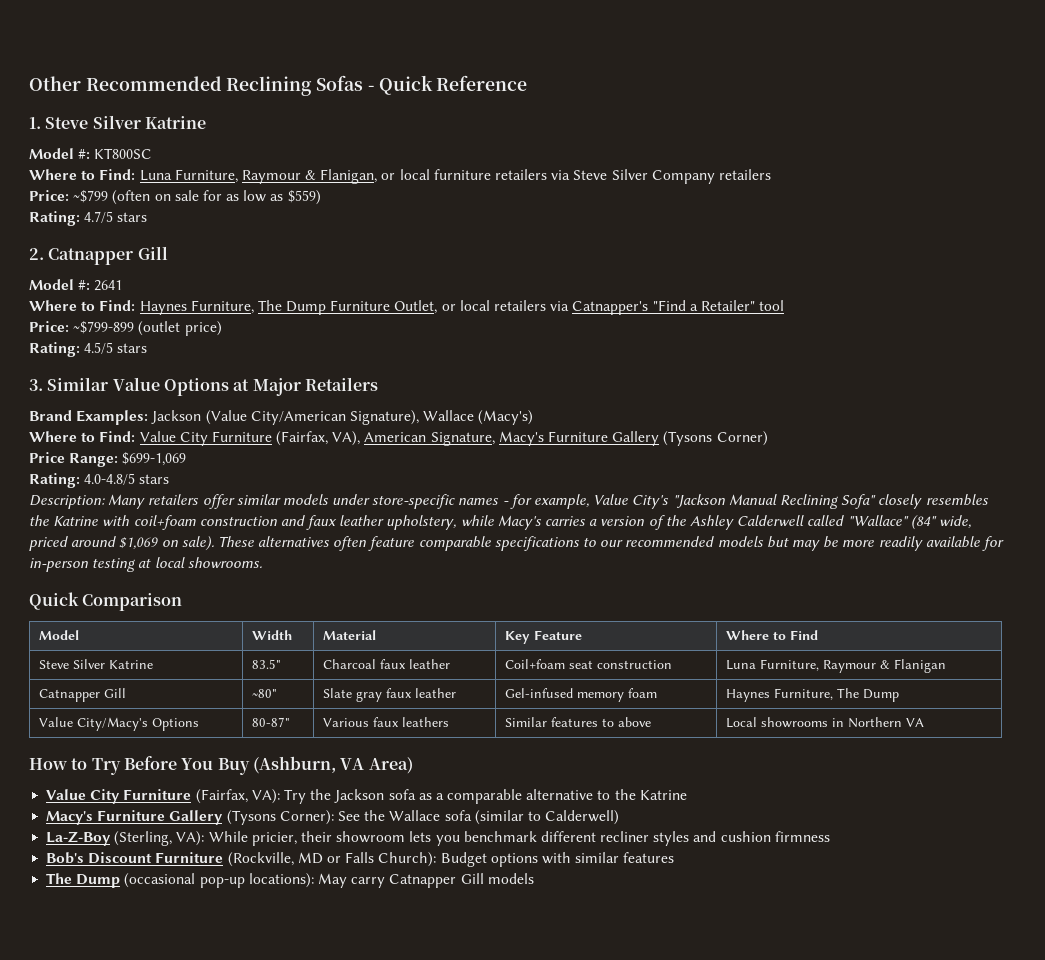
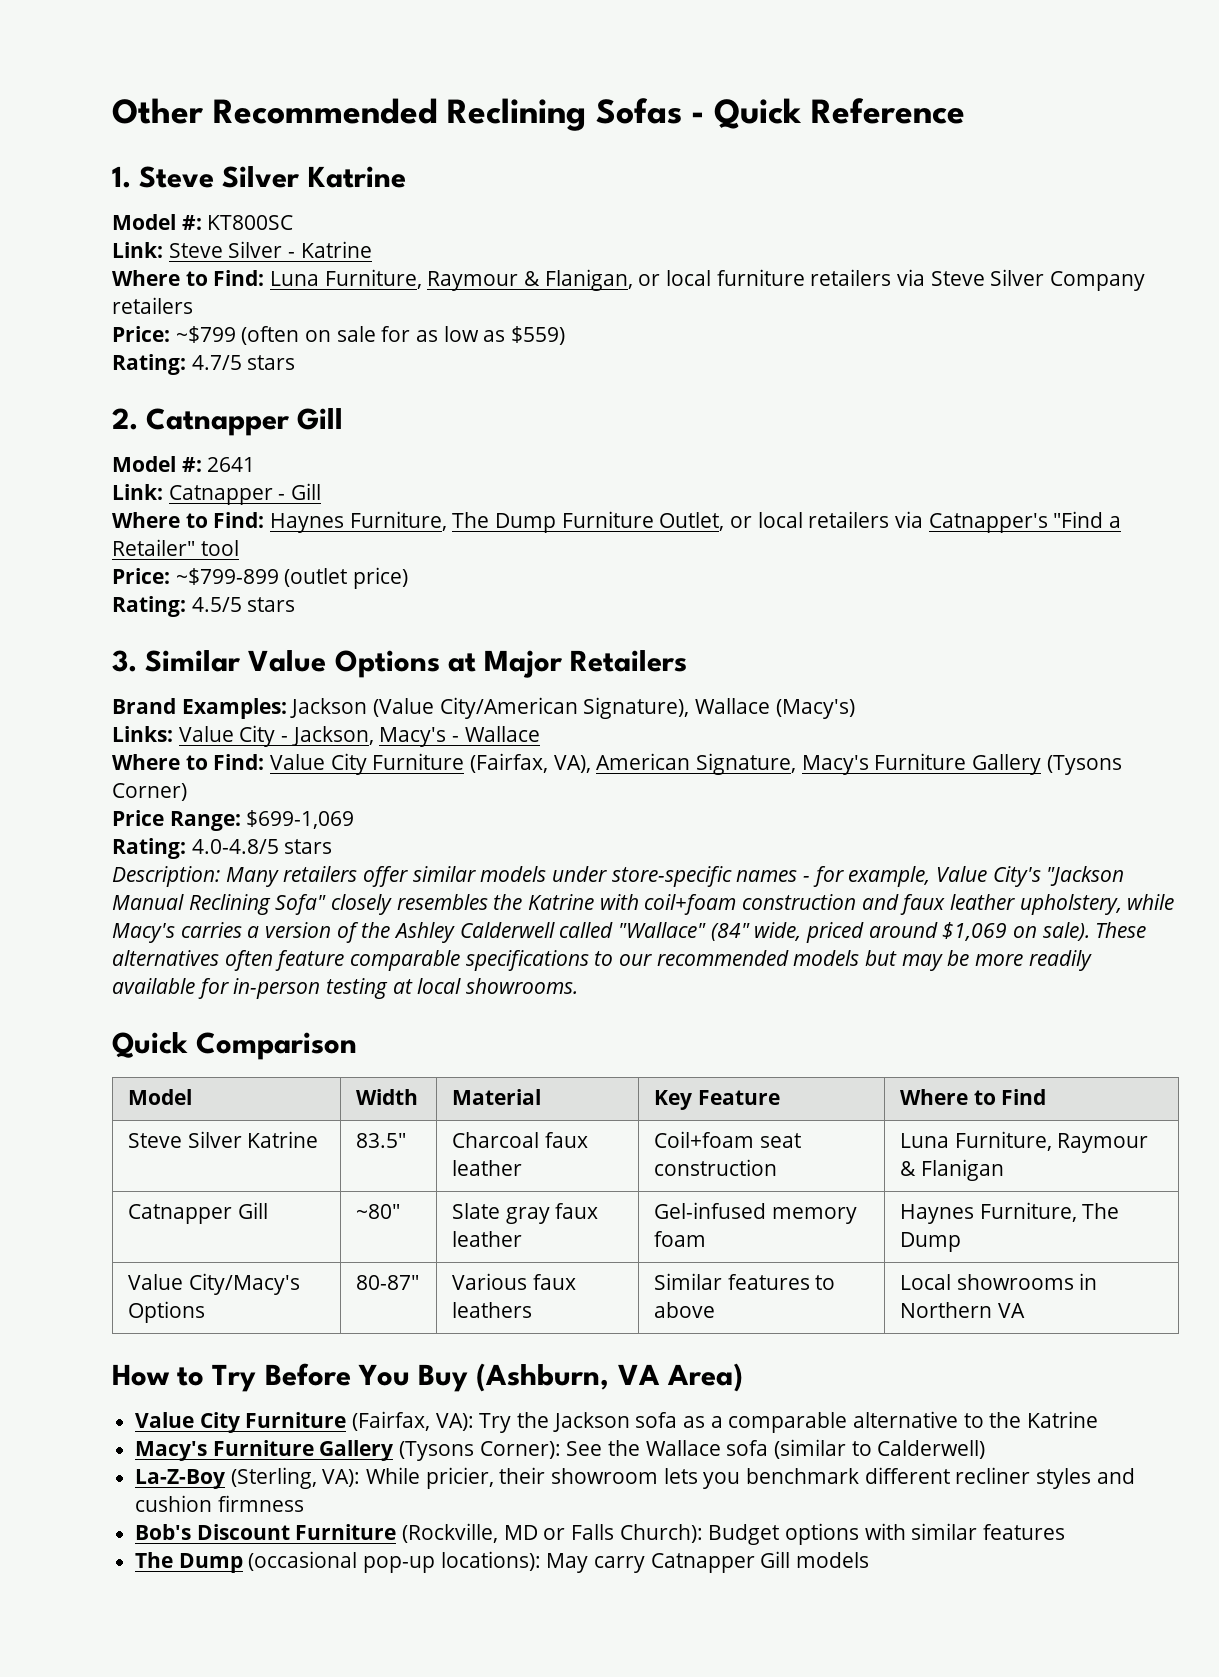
(153, 153) none -> [112,241,372,258] // Link: Steve Silver - Katrine
(123, 285) none -> [112,483,322,505] // Link: Catnapper - Gill
(534, 417) none -> [112,725,540,747] // Links: Value City - Jackson, Macy's - Wallace

